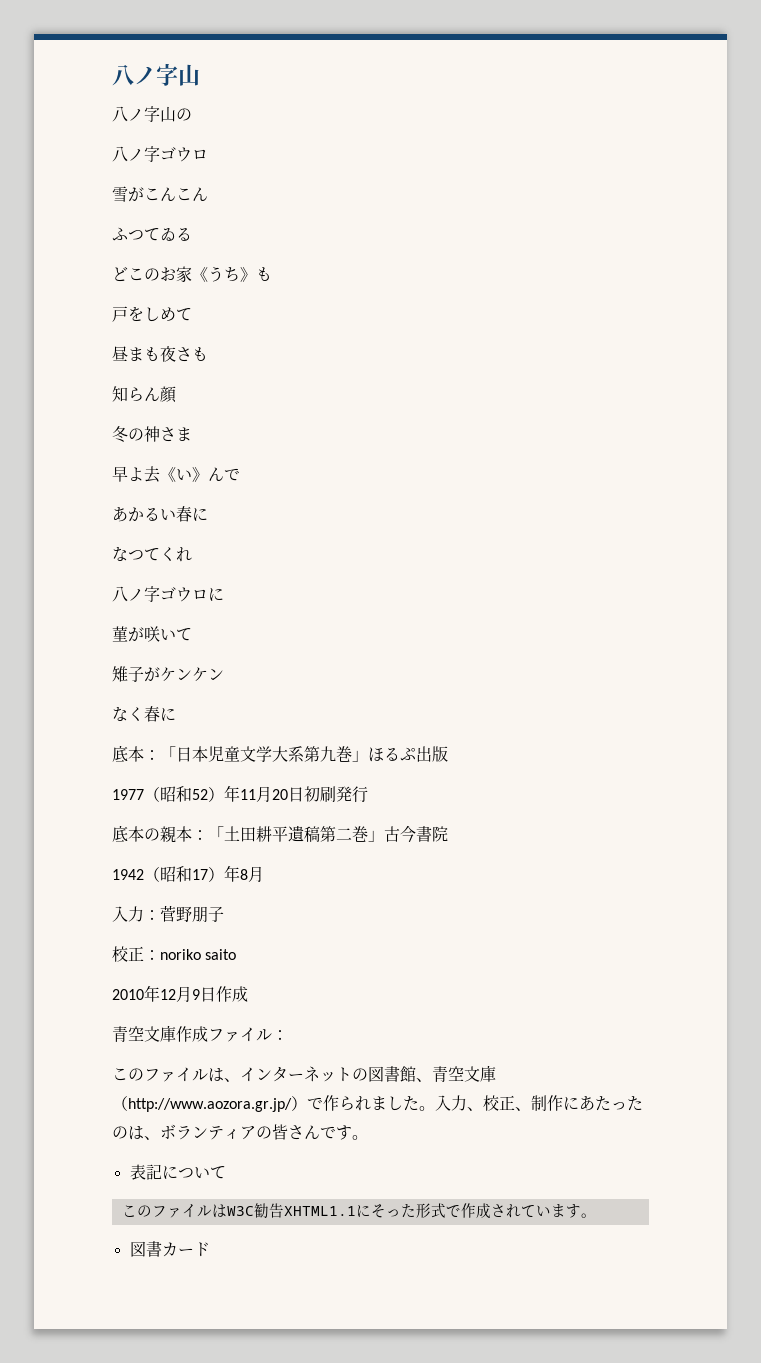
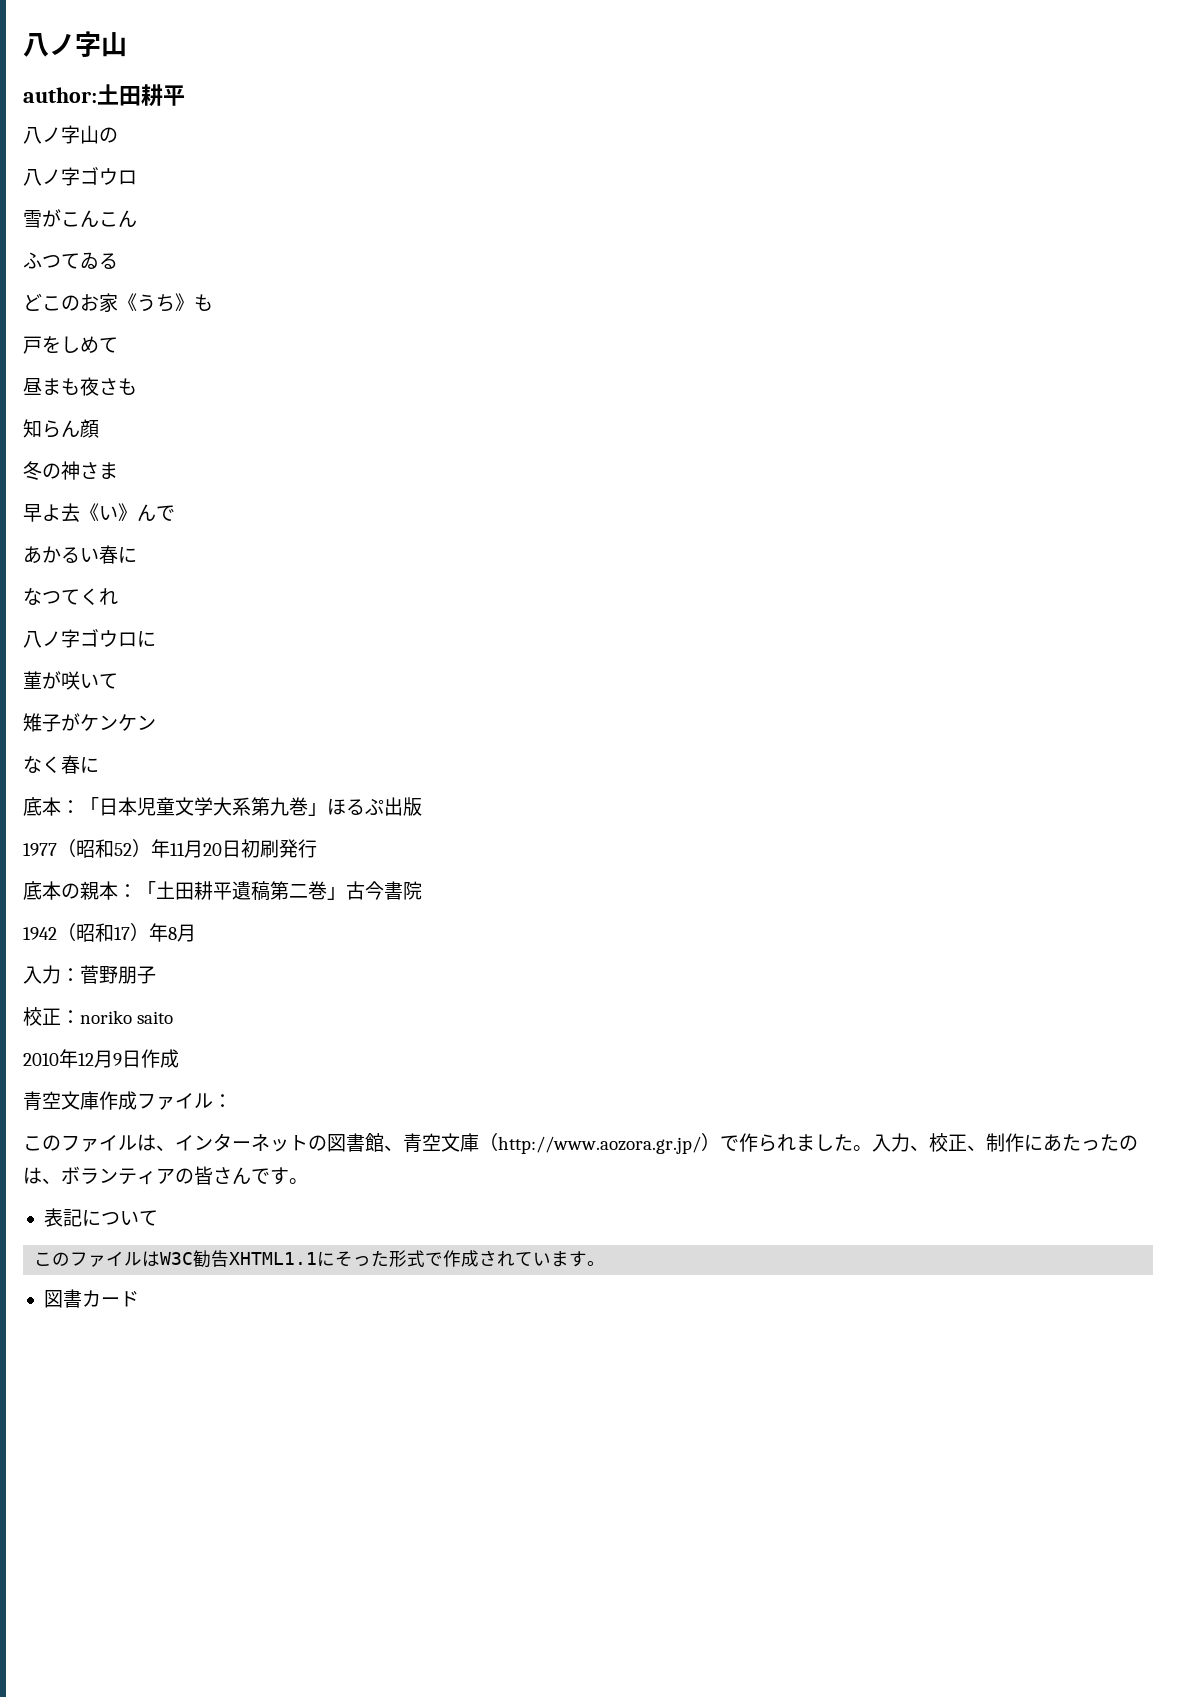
[112,63,200,86] 八ノ字山 -> [23,31,127,57] [23,84,185,106] 八ノ字山 // author:土田耕平

